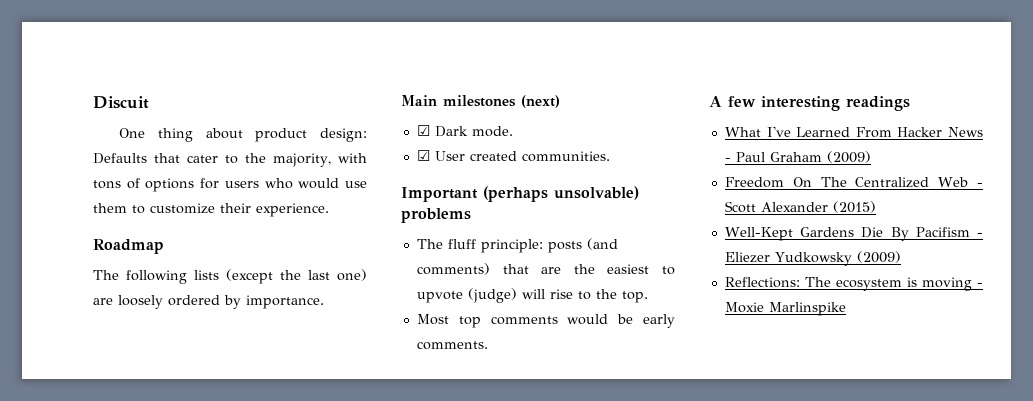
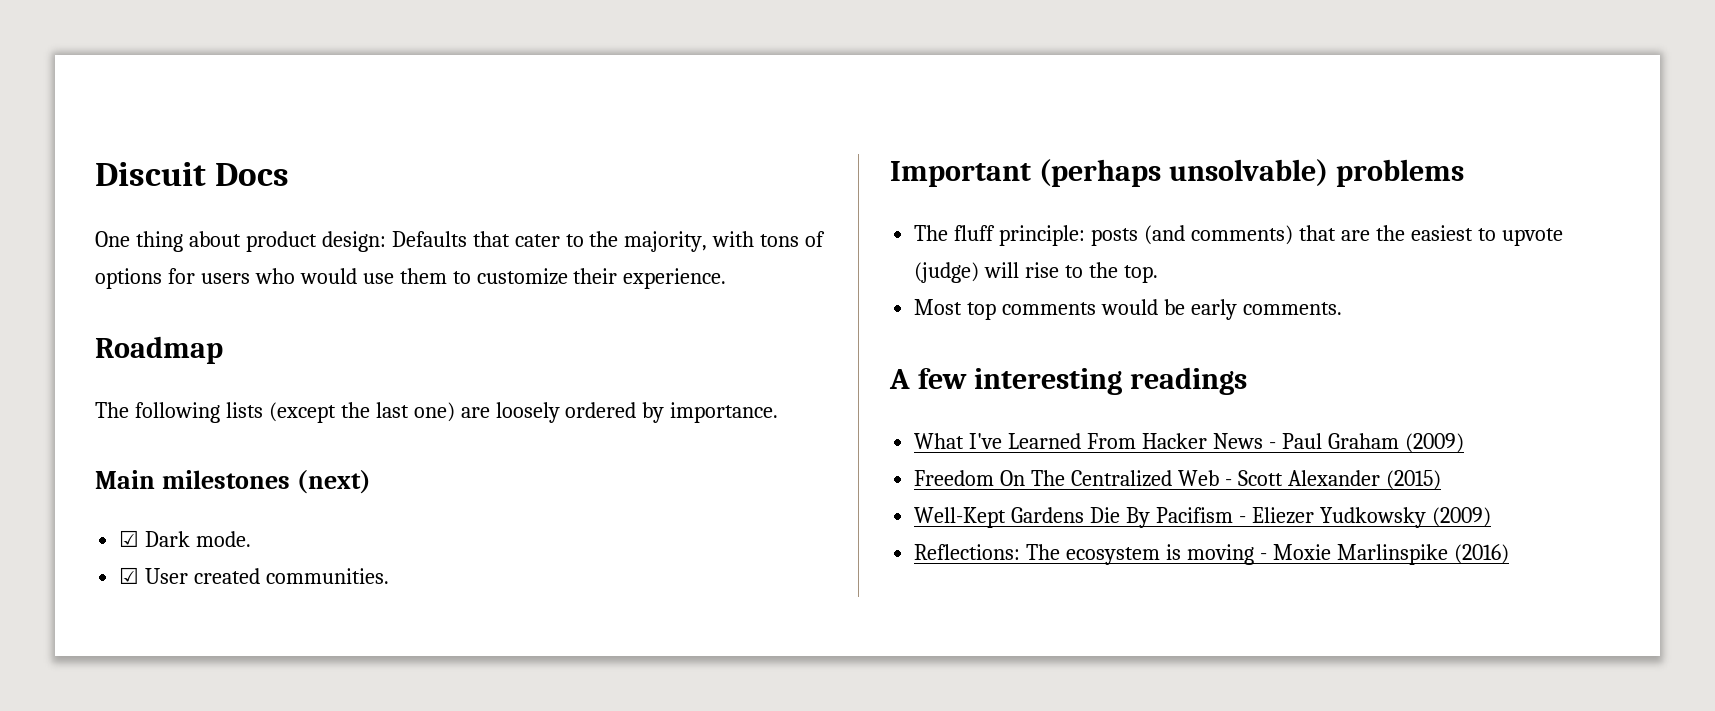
(149, 102) none -> [215,163,290,186] Docs
(846, 309) none -> [1453,544,1509,564] (2016)

